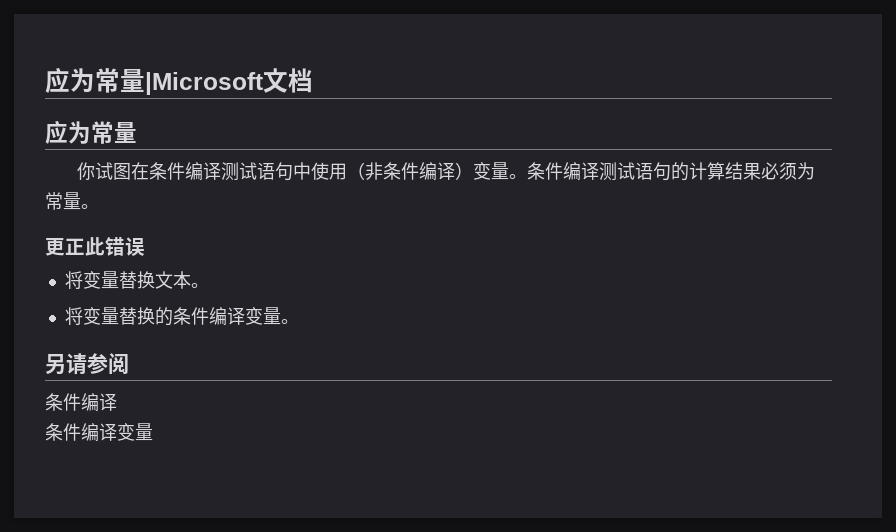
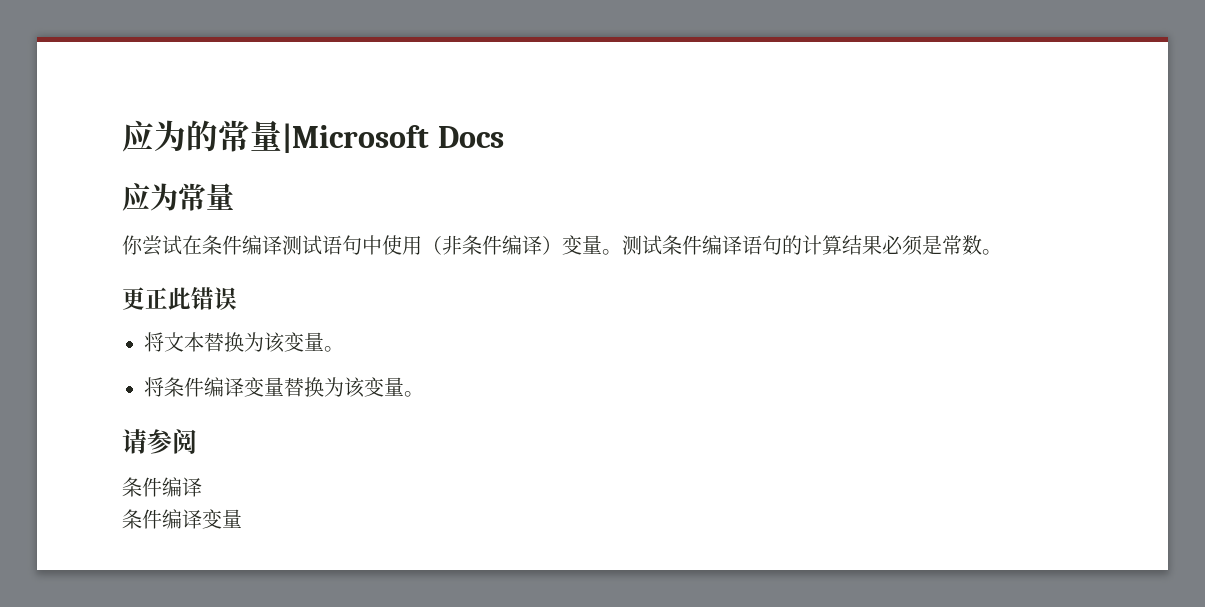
[45,67,95,93] 应为 -> [122,120,218,152] 应为的
[263,68,313,93] 文档 -> [437,126,504,148] Docs
[94,162,131,180] 试图 -> [142,235,182,256] 尝试
[526,162,635,181] 条件编译测试 -> [622,235,742,255] 测试条件编译
[796,162,815,180] [45,192,81,210] 为常量 -> [922,235,982,255] 是常数
[82,271,191,289] 变量替换文本 -> [164,332,324,353] 文本替换为该变量
[82,307,299,326] [45,354,66,375] 变量替换的条件编译变量。 // 另 -> [164,377,424,398] 条件编译变量替换为该变量。 //

